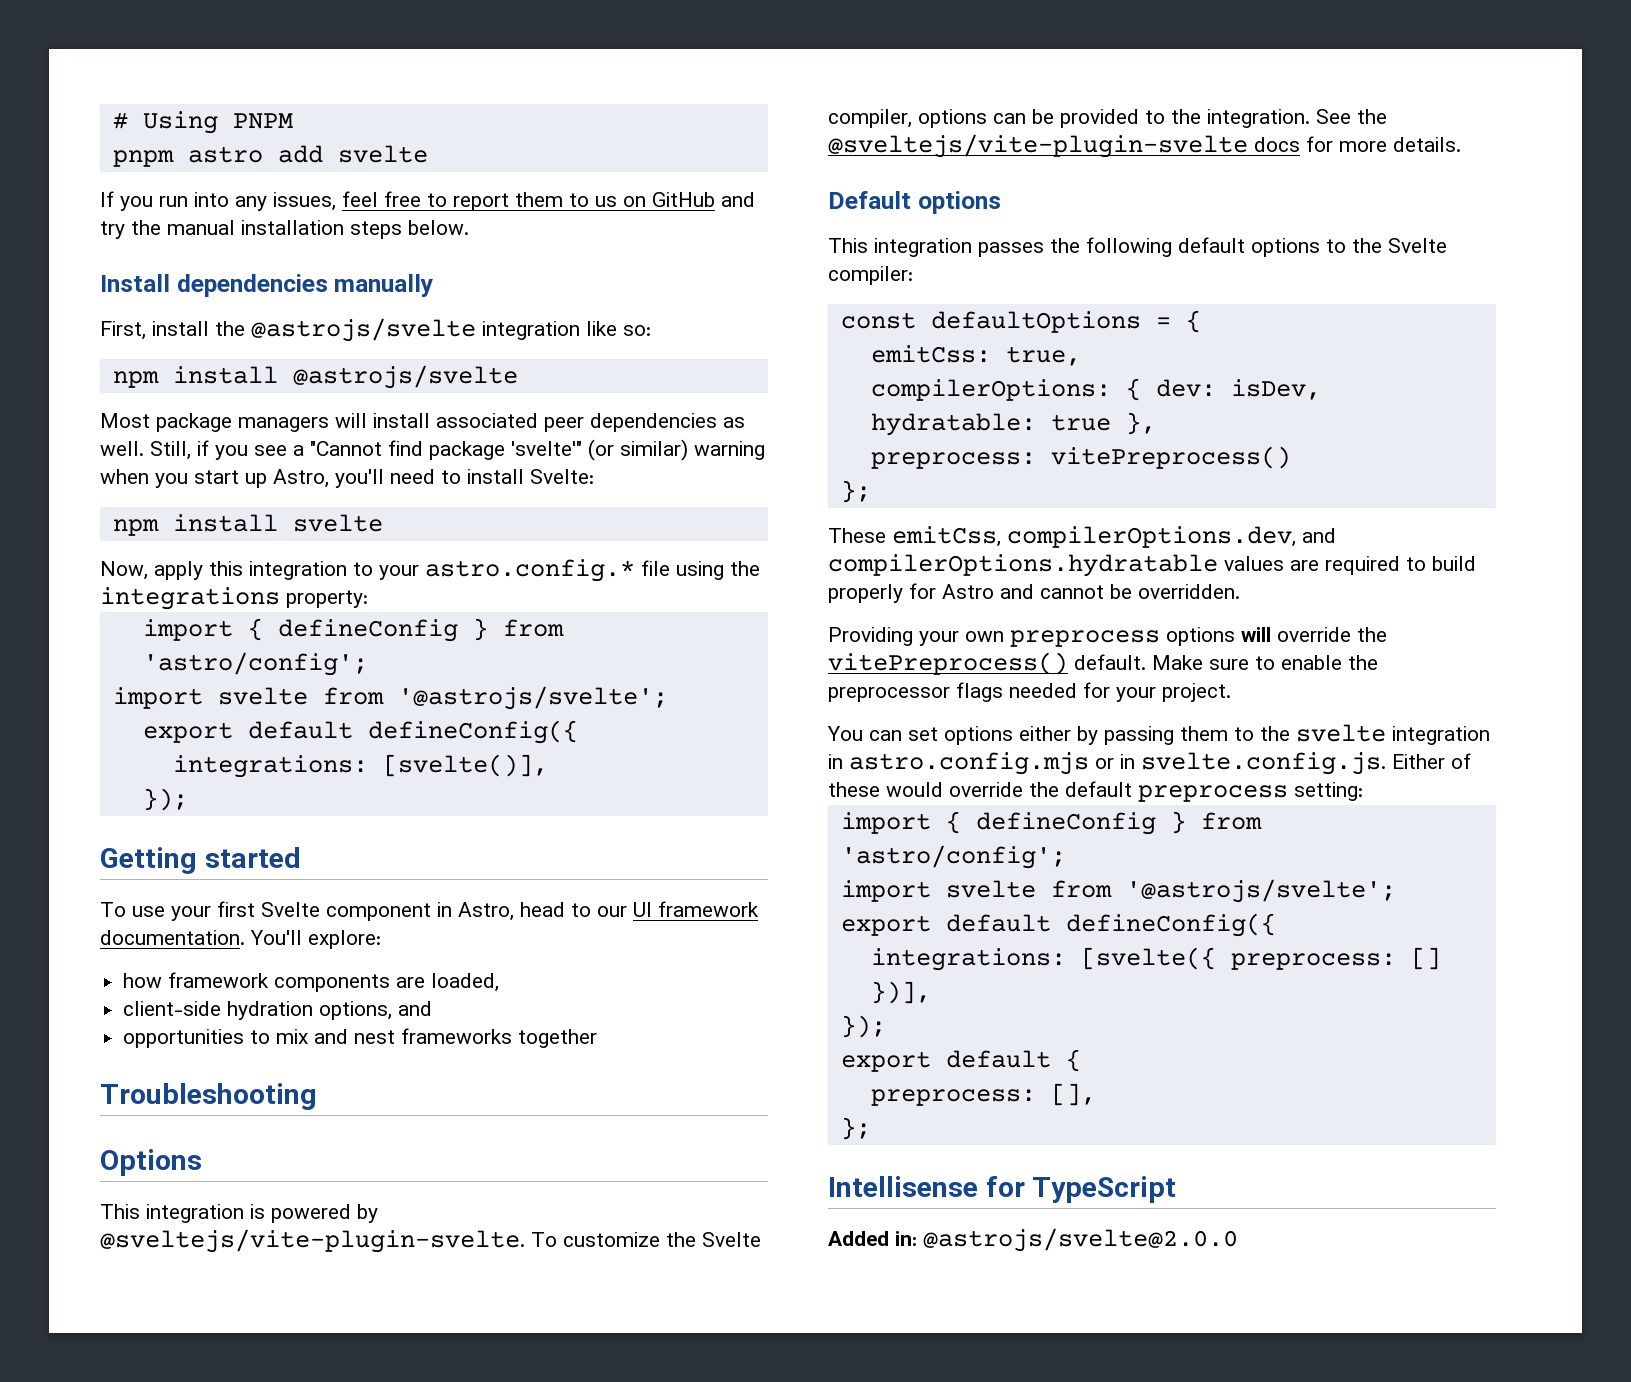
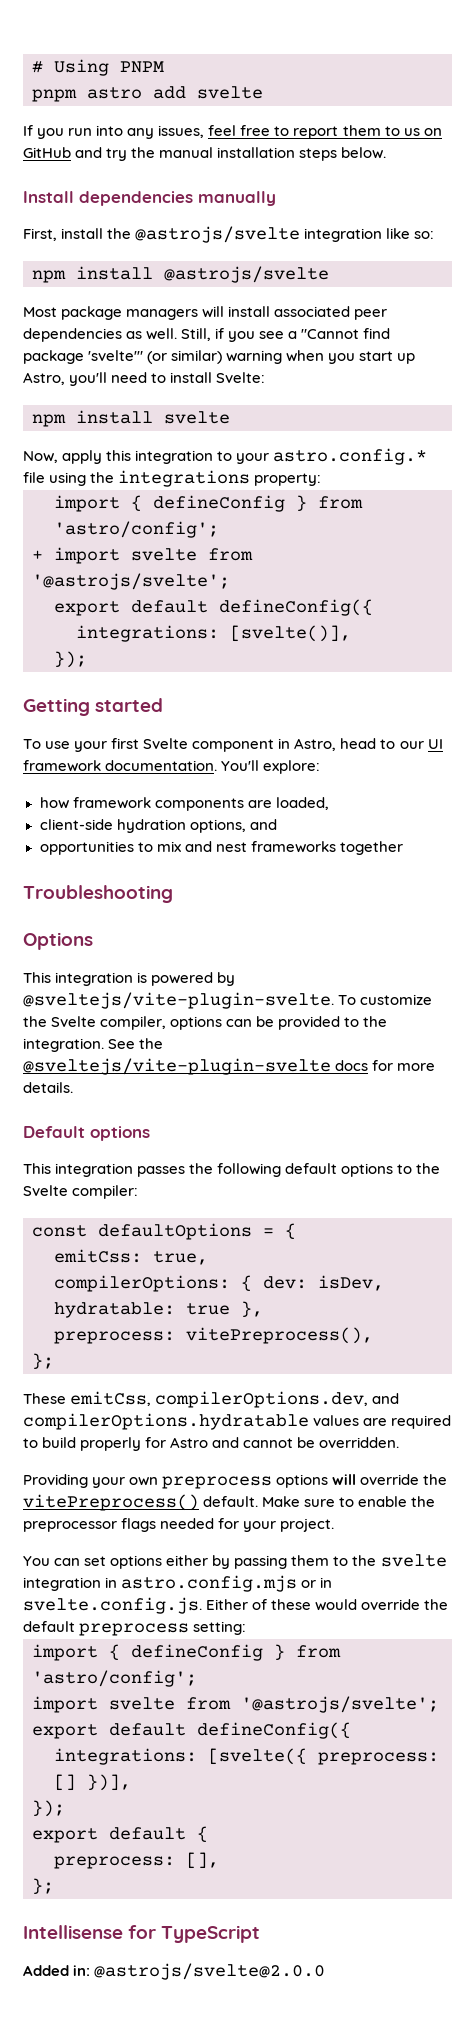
(368, 664) none -> [32,550,43,560] +
[1050,446,1291,469] vitePreprocess() -> [186,1327,373,1344] vitePreprocess(),

